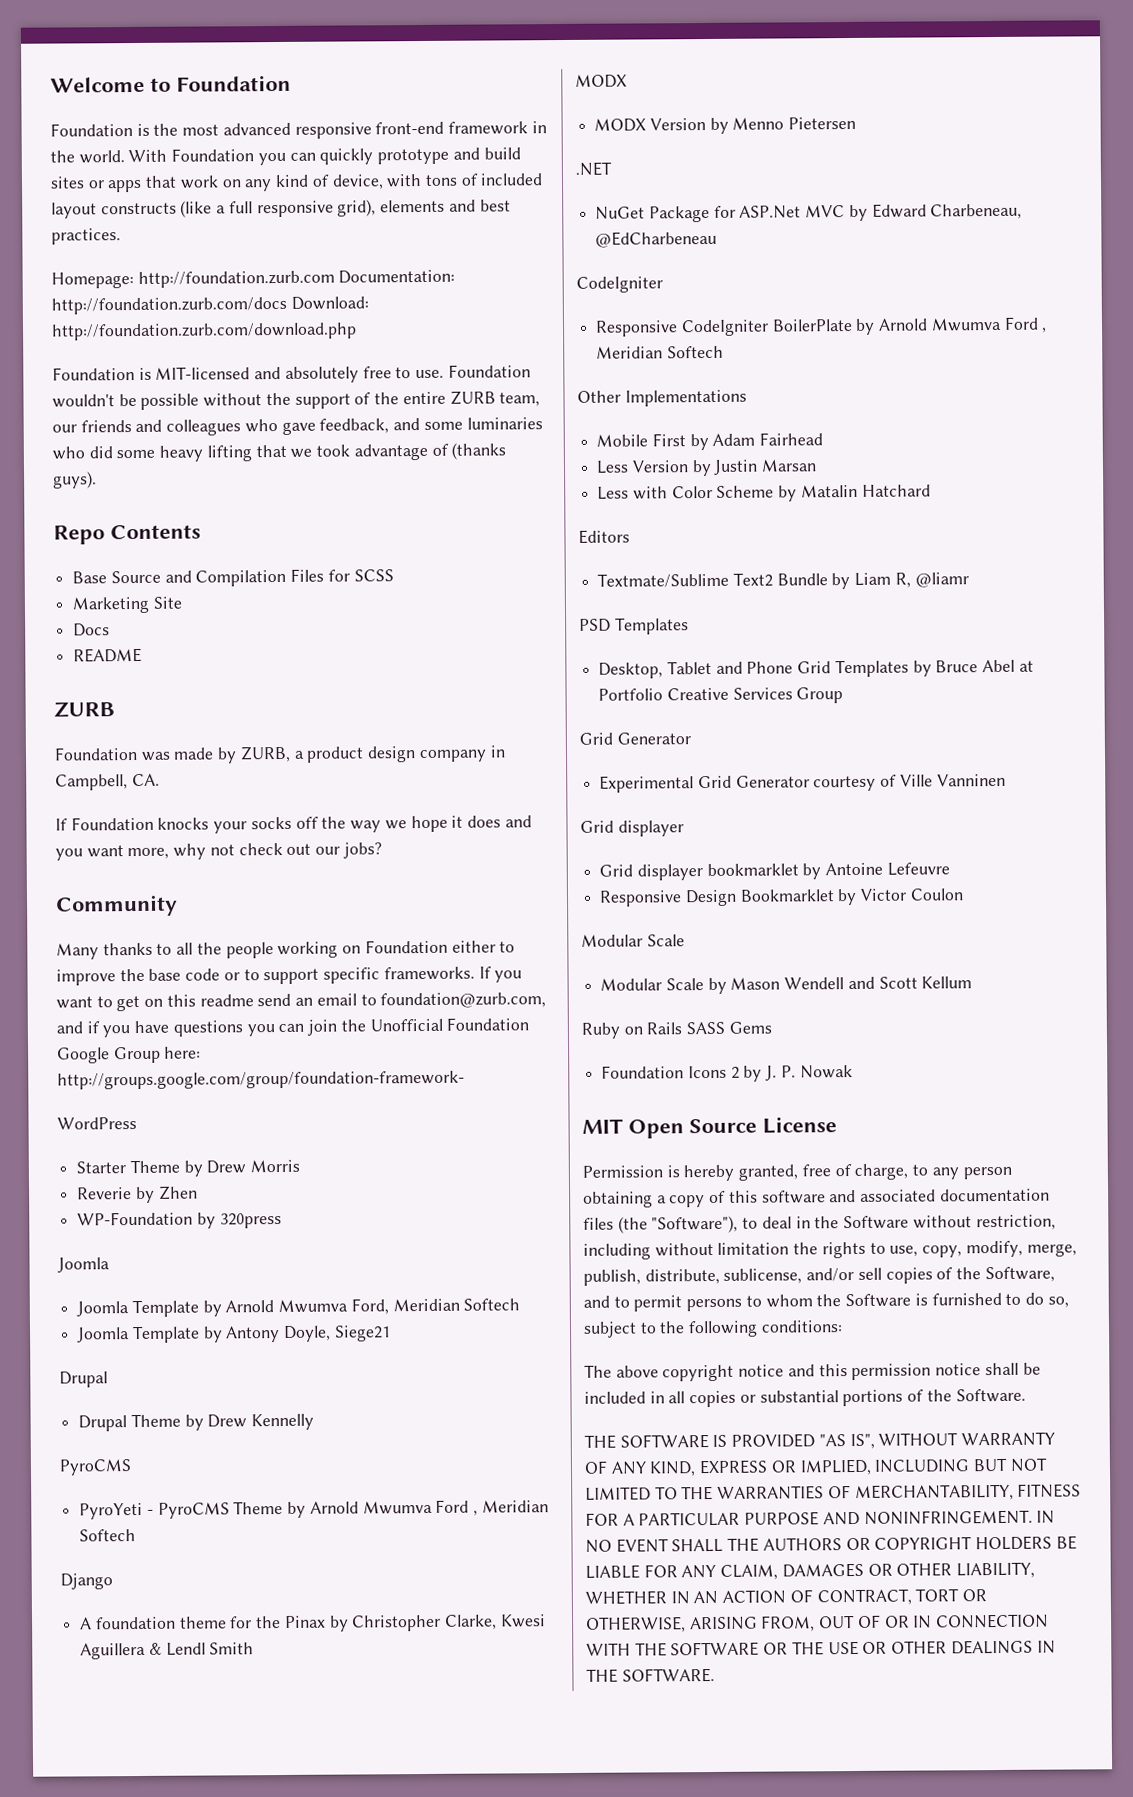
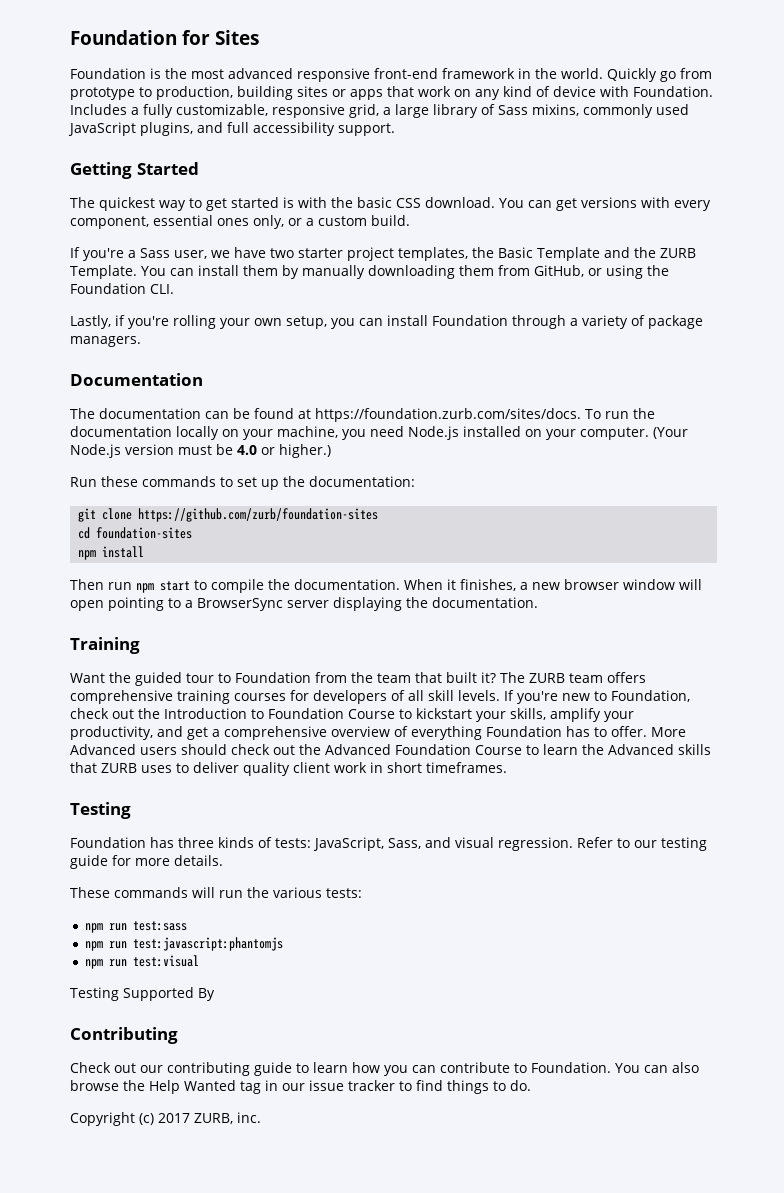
[50,74,291,93] Welcome to Foundation -> [70,30,260,45] Foundation for Sites
[128,147,521,166] With Foundation you can quickly prototype and build -> [607,68,712,82] [70,86,293,100] Quickly go from prototype to production, building
[331,173,544,190] [51,199,511,219] [51,228,121,245] [51,269,456,289] [51,296,369,315] [51,322,357,341] [52,364,531,383] [52,390,541,410] [52,417,543,436] [52,442,507,462] [53,471,97,489] [53,524,201,545] [72,568,394,587] [72,596,182,614] [73,623,111,637] [73,647,143,663] [54,701,115,718] [54,745,506,764] [55,773,160,791] [55,815,532,834] [55,842,382,861] [55,894,178,917] [56,939,516,960] [56,966,523,986] [56,992,547,1012] [56,1017,530,1038] [57,1046,202,1064] [57,1070,465,1090] [57,1117,137,1130] [76,1159,301,1177] [77,1185,198,1204] [77,1211,282,1229] [57,1257,110,1273] [76,1298,521,1318] [76,1325,391,1344] [59,1371,108,1388] [78,1413,315,1432] [59,1459,132,1476] [79,1499,549,1520] [79,1529,137,1542] [60,1573,113,1590] [80,1614,546,1632] [80,1642,255,1660] [575,74,627,88] [594,116,857,134] [575,161,612,176] [595,203,1023,223] [595,230,718,248] [576,276,663,293] [595,316,1048,337] [596,345,724,359] [577,389,747,407] [596,432,824,451] [596,459,818,477] [597,484,931,502] [578,529,630,544] [597,572,969,590] [579,617,689,635] [598,659,1034,679] [598,687,844,704] [579,732,691,745] [599,773,1006,793] [580,820,684,837] [599,862,950,881] [599,888,964,907] [581,934,685,947] [600,976,973,995] [581,1021,772,1039] [601,1065,853,1082] [582,1116,837,1139] [582,1163,1012,1182] [583,1188,1050,1208] [583,1214,1056,1234] [583,1240,1077,1260] [583,1266,1055,1286] [583,1292,1069,1312] [583,1320,843,1338] [584,1362,1041,1382] [584,1388,1026,1408] [584,1431,1056,1450] [584,1457,1048,1477] [585,1483,1082,1502] [585,1509,1056,1527] [585,1535,1077,1553] [585,1561,1036,1580] [585,1588,988,1606] [586,1613,1050,1633] [586,1639,1056,1657] [586,1667,715,1683] device, with tons of included layout constructs (like a full responsive grid), elements and best practices. // Homepage: http://foundation.zurb.com Documentation: http://foundation.zurb.com/docs Download: http://foundation.zurb.com/download.php // Foundation is MIT-licensed and absolutely free to use. Foundation wouldn't be possible without the support of the entire ZURB team, our friends and colleagues who gave feedback, and some luminaries who did some heavy lifting that we took advantage of (thanks guys). // Repo Contents // Base Source and Compilation Files for SCSS // Marketing Site // Docs // README // ZURB // Foundation was made by ZURB, a product design company in Campbell, CA. // If Foundation knocks your socks off the way we hope it does and you want more, why not check out our jobs? // Community // Many thanks to all the people working on Foundation either to improve the base code or to support specific frameworks. If you want to get on this readme send an email to foundation@zurb.com, and if you have questions you can join the Unofficial Foundation Google Group here: http://groups.google.com/group/foundation-framework- // WordPress // Starter Theme by Drew Morris // Reverie by Zhen // WP-Foundation by 320press // Joomla // Joomla Template by Arnold Mwumva Ford, Meridian Softech // Joomla Template by Antony Doyle, Siege21 // Drupal // Drupal Theme by Drew Kennelly // PyroCMS // PyroYeti - PyroCMS Theme by Arnold Mwumva Ford , Meridian Softech // Django // A foundation theme for the Pinax by Christopher Clarke, Kwesi Aguillera & Lendl Smith // MODX // MODX Version by Menno Pietersen // .NET // NuGet Package for ASP.Net MVC by Edward Charbeneau, @EdCharbeneau // CodeIgniter // Responsive CodeIgniter BoilerPlate by Arnold Mwumva Ford , Meridian Softech // Other Implementations // Mobile First by Adam Fairhead // Less Version by Justin Marsan // Less with Color Scheme by Matalin Hatchard // Editors // Textmate/Sublime Text2 Bundle by Liam R, @liamr // PSD Templates // Desktop, Tablet and Phone Grid Templates by Bruce Abel at Portfolio Creative Services Group // Grid Generator // Experimental Grid Generator courtesy of Ville Vanninen // Grid displayer // Grid displayer bookmarklet by Antoine Lefeuvre // Responsive Design Bookmarklet by Victor Coulon // Modular Scale // Modular Scale by Mason Wendell and Scott Kellum // Ruby on Rails SASS Gems // Foundation Icons 2 by J. P. Nowak // MIT Open Source License // Permission is hereby granted, free of charge, to any person obtaining a copy of this software and associated documentation files (the "Software"), to deal in the Software without restriction, including without limitation the rights to use, copy, modify, merge, publish, distribute, sublicense, and/or sell copies of the Software, and to permit persons to whom the Software is furnished to do so, subject to the following conditions: // The above copyright notice and this permission notice shall be included in all copies or substantial portions of the Software. // THE SOFTWARE IS PROVIDED "AS IS", WITHOUT WARRANTY OF ANY KIND, EXPRESS OR IMPLIED, INCLUDING BUT NOT LIMITED TO THE WARRANTIES OF MERCHANTABILITY, FITNESS FOR A PARTICULAR PURPOSE AND NONINFRINGEMENT. IN NO EVENT SHALL THE AUTHORS OR COPYRIGHT HOLDERS BE LIABLE FOR ANY CLAIM, DAMAGES OR OTHER LIABILITY, WHETHER IN AN ACTION OF CONTRACT, TORT OR OTHERWISE, ARISING FROM, OUT OF OR IN CONNECTION WITH THE SOFTWARE OR THE USE OR OTHER DEALINGS IN THE SOFTWARE. -> [553,86,713,97] [70,104,689,118] [68,122,395,136] [70,162,199,179] [70,197,711,211] [70,215,410,229] [70,247,696,261] [70,265,669,279] [70,283,174,294] [70,315,703,329] [70,336,141,347] [70,373,203,386] [70,408,655,422] [70,426,688,440] [70,444,331,458] [70,476,415,490] [78,508,379,522] [78,527,193,539] [78,546,145,560] [70,579,702,593] [70,597,538,611] [70,637,140,654] [70,672,646,686] [70,690,690,704] [70,708,634,722] [70,726,686,740] [70,744,711,755] [70,762,507,776] [70,802,131,819] [70,837,707,851] [70,855,223,869] [70,887,362,898] [84,921,187,933] [84,937,283,951] [84,955,199,969] [70,987,215,1001] [70,1027,178,1044] [70,1062,699,1076] [70,1080,531,1094] [70,1112,261,1126] device with Foundation. Includes a fully customizable, responsive grid, a large library of Sass mixins, commonly used JavaScript plugins, and full accessibility support. // Getting Started // The quickest way to get started is with the basic CSS download. You can get versions with every component, essential ones only, or a custom build. // If you're a Sass user, we have two starter project templates, the Basic Template and the ZURB Template. You can install them by manually downloading them from GitHub, or using the Foundation CLI. // Lastly, if you're rolling your own setup, you can install Foundation through a variety of package managers. // Documentation // The documentation can be found at https://foundation.zurb.com/sites/docs. To run the documentation locally on your machine, you need Node.js installed on your computer. (Your Node.js version must be 4.0 or higher.) // Run these commands to set up the documentation: // git clone https://github.com/zurb/foundation-sites // cd foundation-sites // npm install // Then run npm start to compile the documentation. When it finishes, a new browser window will open pointing to a BrowserSync server displaying the documentation. // Training // Want the guided tour to Foundation from the team that built it? The ZURB team offers comprehensive training courses for developers of all skill levels. If you're new to Foundation, check out the Introduction to Foundation Course to kickstart your skills, amplify your productivity, and get a comprehensive overview of everything Foundation has to offer. More Advanced users should check out the Advanced Foundation Course to learn the Advanced skills that ZURB uses to deliver quality client work in short timeframes. // Testing // Foundation has three kinds of tests: JavaScript, Sass, and visual regression. Refer to our testing guide for more details. // These commands will run the various tests: // npm run test:sass // npm run test:javascript:phantomjs // npm run test:visual // Testing Supported By // Contributing // Check out our contributing guide to learn how you can contribute to Foundation. You can also browse the Help Wanted tag in our issue tracker to find things to do. // Copyright (c) 2017 ZURB, inc.

